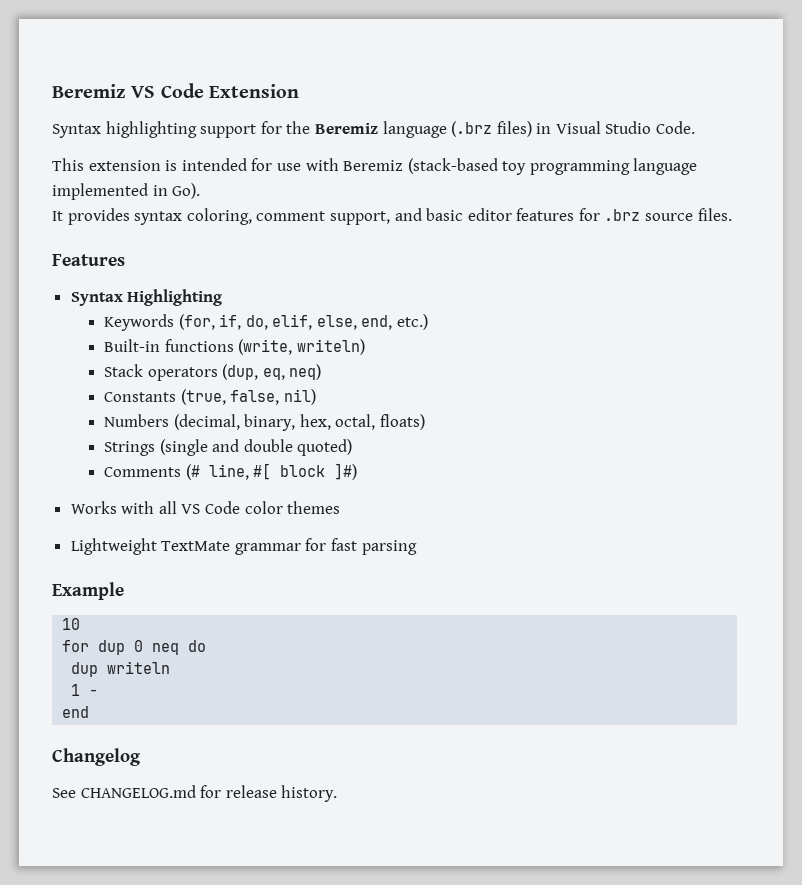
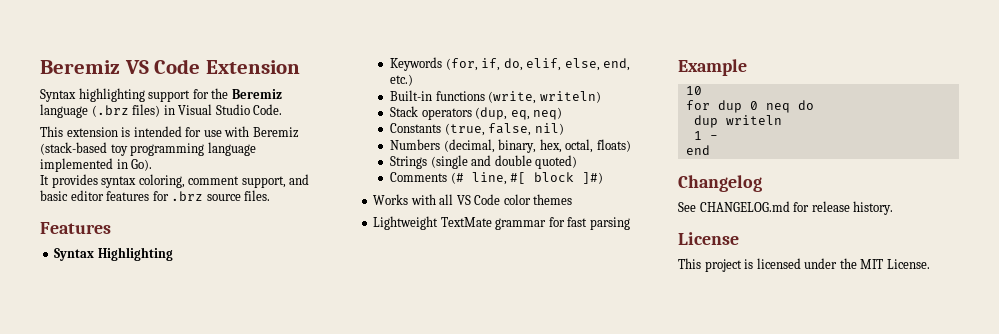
(338, 793) none -> [678,232,739,245] [678,258,930,272] // License // This project is licensed under the MIT License.

